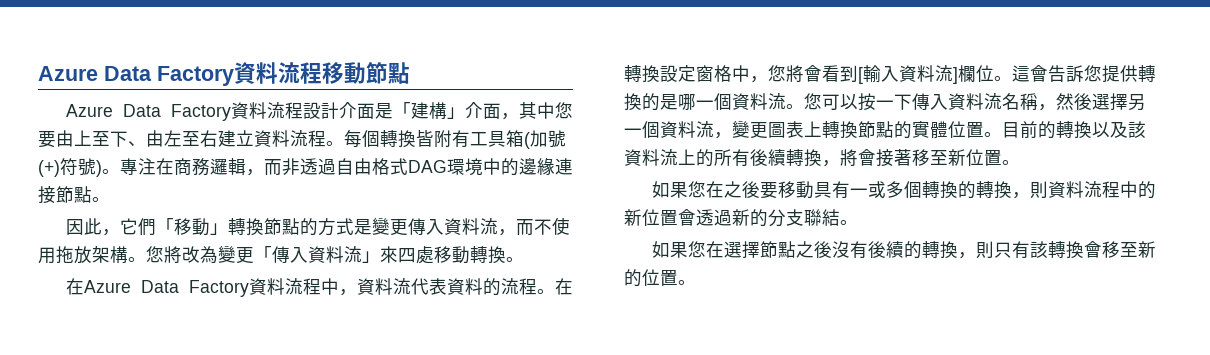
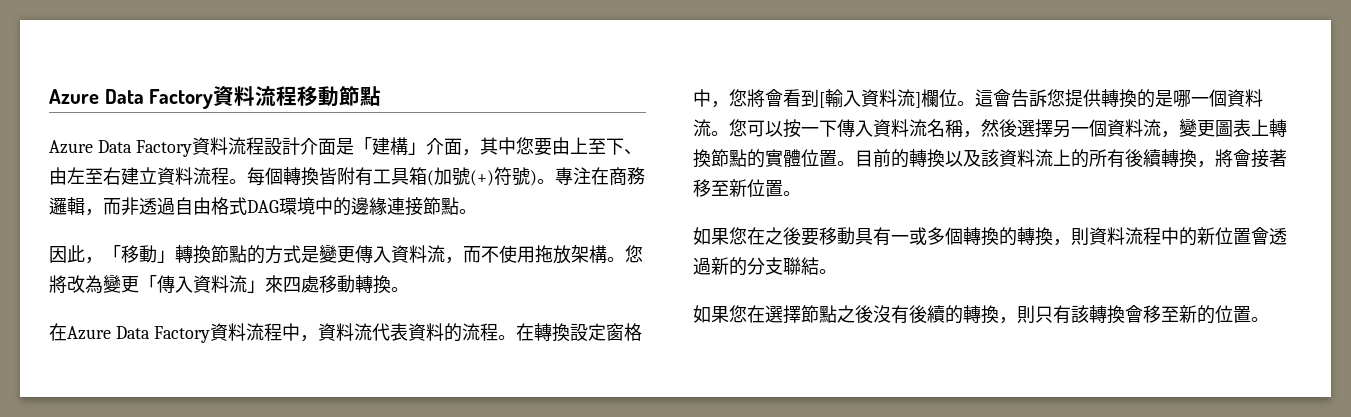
[120,218,157,236] 它們 -> (103, 260) none

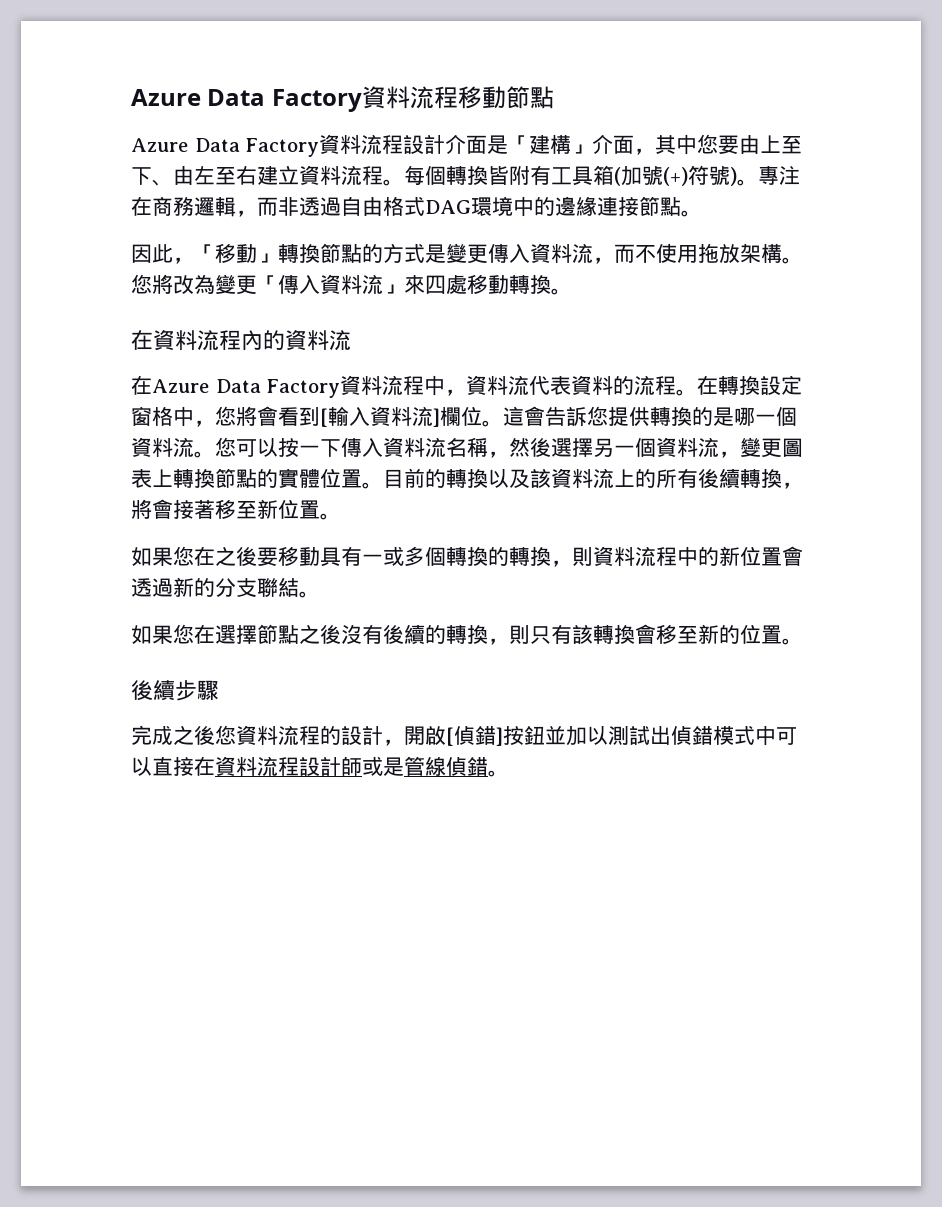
(409, 289) none -> [131,330,351,351] // 在資料流程內的資料流
(1269, 319) none -> [131,680,219,701] [131,725,797,746] [131,756,509,777] // 後續步驟 // 完成之後您資料流程的設計，開啟[偵錯]按鈕並加以測試出偵錯模式中可以直接在資料流程設計師或是管線偵錯。

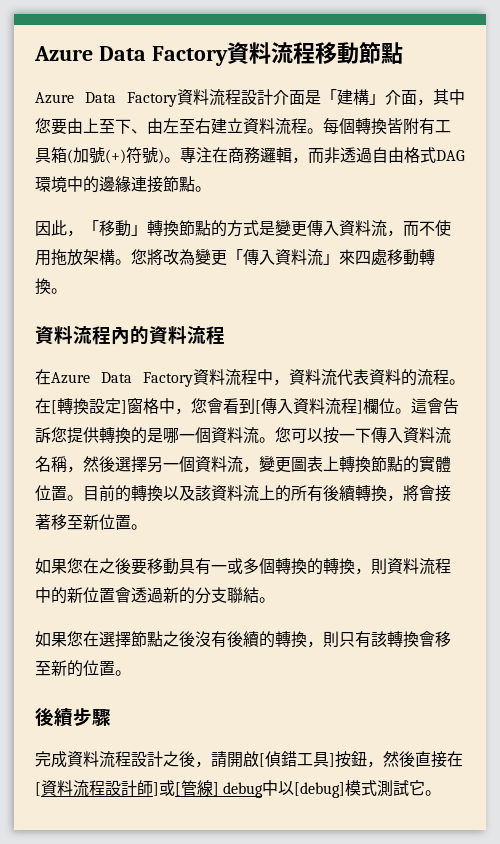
[131,330,153,350] 在 -> (67, 291) none
(351, 340) none -> [206,326,225,345] 程
(719, 385) none -> [51,400,57,414] [
(803, 385) none -> [121,400,127,414] ]
[236,406,257,426] 將 -> (207, 406) none
[328,406,433,426] 輸入資料流 -> [261,398,357,415] 傳入資料流程
[173,725,404,746] 之後您資料流程的設計， -> [67,751,227,768] 資料流程設計之後，請
(496, 735) none -> [297,752,329,767] 工具
[545,725,797,746] [131,756,488,776] 並加以測試出偵錯模式中可以直接在資料流程設計師或是管線偵錯 -> [367,751,463,768] [35,780,426,798] ，然後直接在[資料流程設計師]或[管線] debug中以[debug]模式測試它

